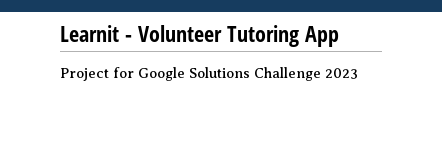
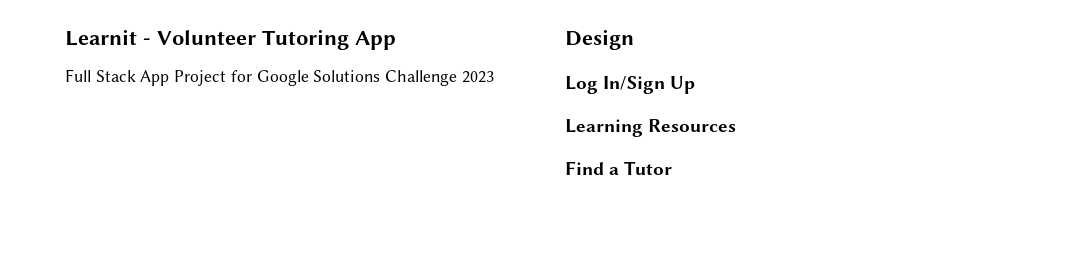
(339, 36) none -> [65,69,170,86] Full Stack App
(358, 73) none -> [565,29,634,50] [565,76,696,94] [565,119,737,137] [565,161,673,175] // Design // Log In/Sign Up // Learning Resources // Find a Tutor

